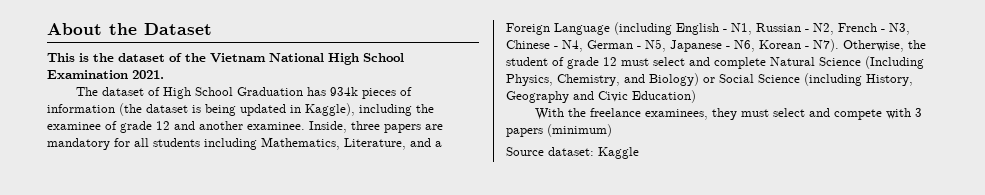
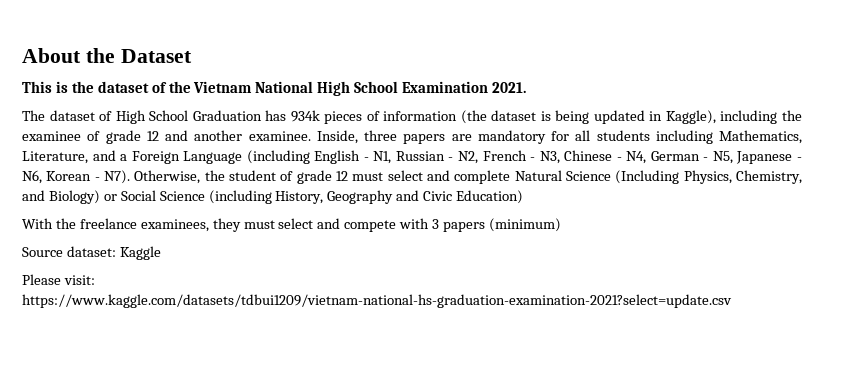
(639, 153) none -> [22,274,95,285] [22,294,732,308] // Please visit: https://www.kaggle.com/datasets/tdbui1209/vietnam-national-hs-graduation-examination-2021?select=update.csv

